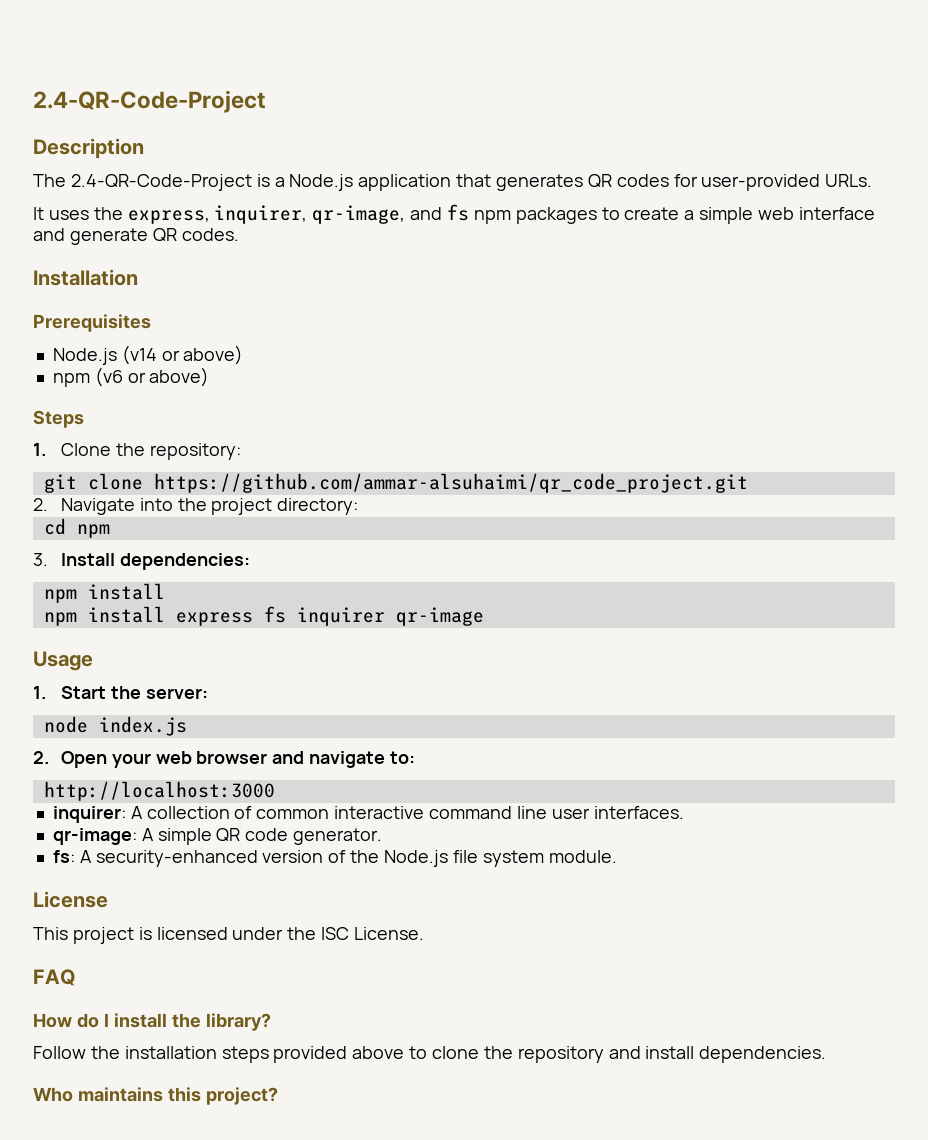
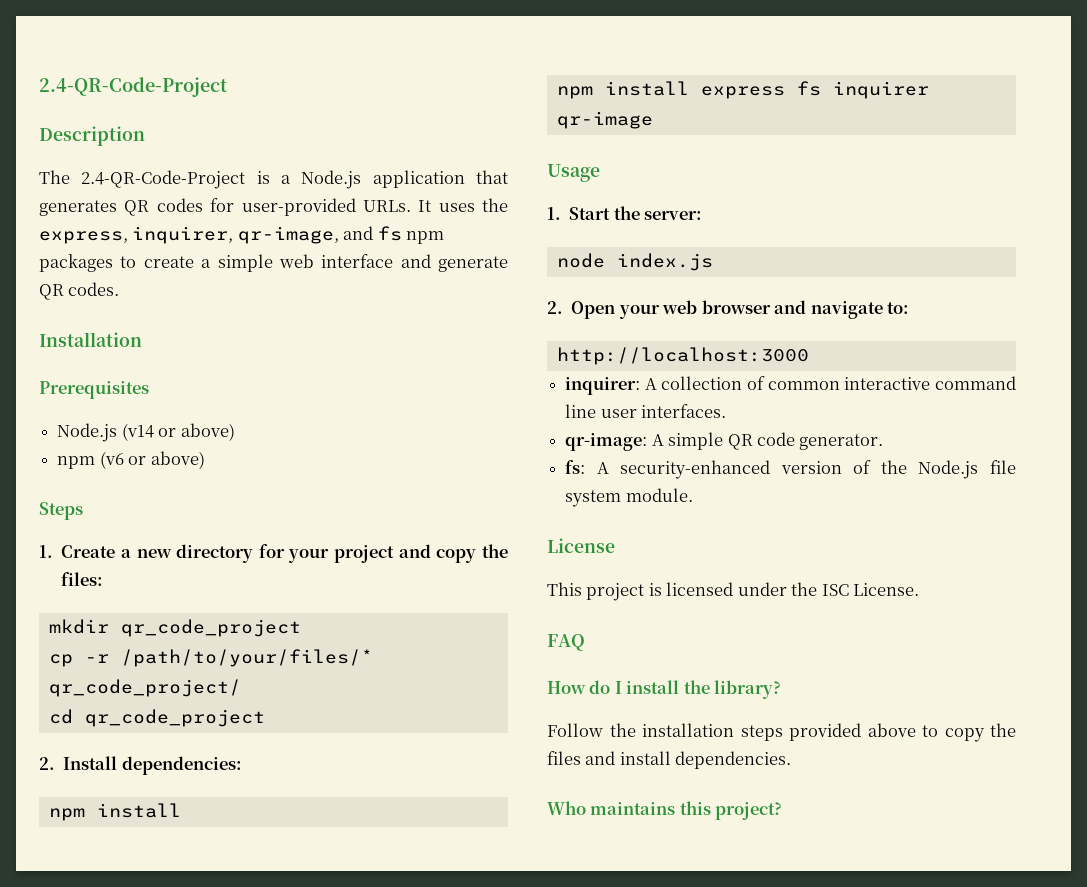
(873, 180) // -> (411, 206) none
[60,443,241,460] [43,473,748,493] [33,498,359,515] Clone the repository: // git clone https://github.com/ammar-alsuhaimi/qr_code_project.git // 2. Navigate into the project directory: -> [61,544,509,563] [61,572,104,586] [48,619,301,637] [48,649,373,667] [48,679,241,697] Create a new directory for your project and copy the files: // mkdir qr_code_project // cp -r /path/to/your/files/* qr_code_project/
[76,524,110,538] [33,553,48,566] npm // 3. -> [84,709,265,727] [39,757,55,770] qr_code_project // 2.
[432,1046,604,1063] clone the repository -> [944,723,1016,742] [547,751,581,765] copy the files

